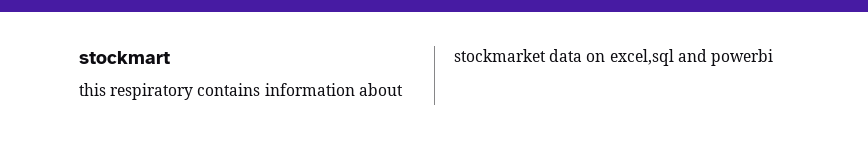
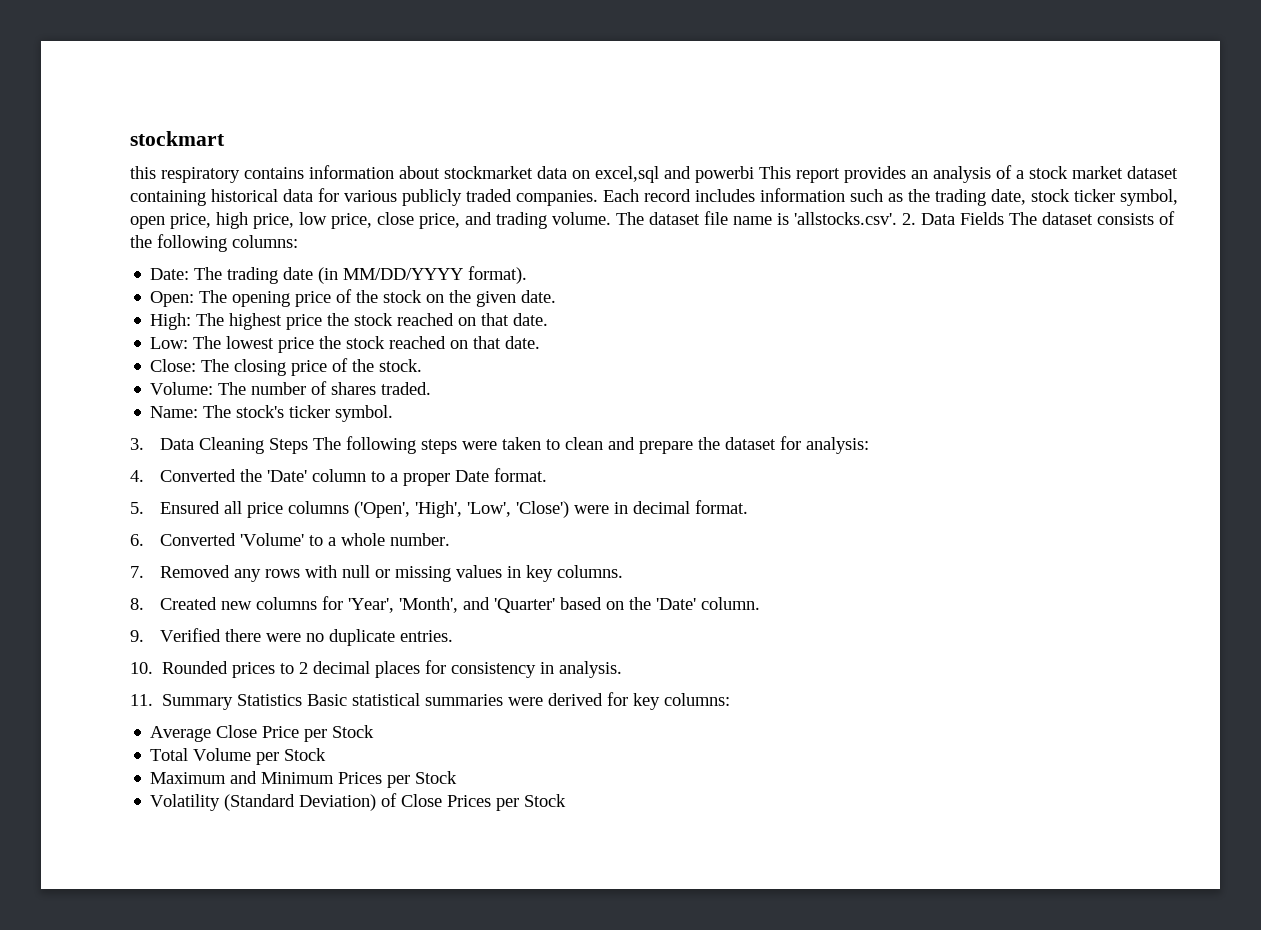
(773, 57) none -> [759,165,1178,183] [130,188,1178,206] [130,211,1175,229] [130,234,298,252] [150,266,528,284] [150,289,557,307] [150,313,549,330] [150,336,541,353] [150,358,423,376] [150,381,432,395] [150,405,394,422] [130,436,870,454] [130,468,548,486] [130,500,749,518] [130,533,451,546] [130,565,624,582] [130,596,761,613] [130,628,454,646] [130,660,623,678] [130,692,731,710] [150,725,375,742] [150,748,327,765] [150,771,458,788] [150,793,567,811] This report provides an analysis of a stock market dataset containing historical data for various publicly traded companies. Each record includes information such as the trading date, stock ticker symbol, open price, high price, low price, close price, and trading volume. The dataset file name is 'allstocks.csv'. 2. Data Fields The dataset consists of the following columns: // Date: The trading date (in MM/DD/YYYY format). // Open: The opening price of the stock on the given date. // High: The highest price the stock reached on that date. // Low: The lowest price the stock reached on that date. // Close: The closing price of the stock. // Volume: The number of shares traded. // Name: The stock's ticker symbol. // 3. Data Cleaning Steps The following steps were taken to clean and prepare the dataset for analysis: // 4. Converted the 'Date' column to a proper Date format. // 5. Ensured all price columns ('Open', 'High', 'Low', 'Close') were in decimal format. // 6. Converted 'Volume' to a whole number. // 7. Removed any rows with null or missing values in key columns. // 8. Created new columns for 'Year', 'Month', and 'Quarter' based on the 'Date' column. // 9. Verified there were no duplicate entries. // 10. Rounded prices to 2 decimal places for consistency in analysis. // 11. Summary Statistics Basic statistical summaries were derived for key columns: // Average Close Price per Stock // Total Volume per Stock // Maximum and Minimum Prices per Stock // Volatility (Standard Deviation) of Close Prices per Stock

